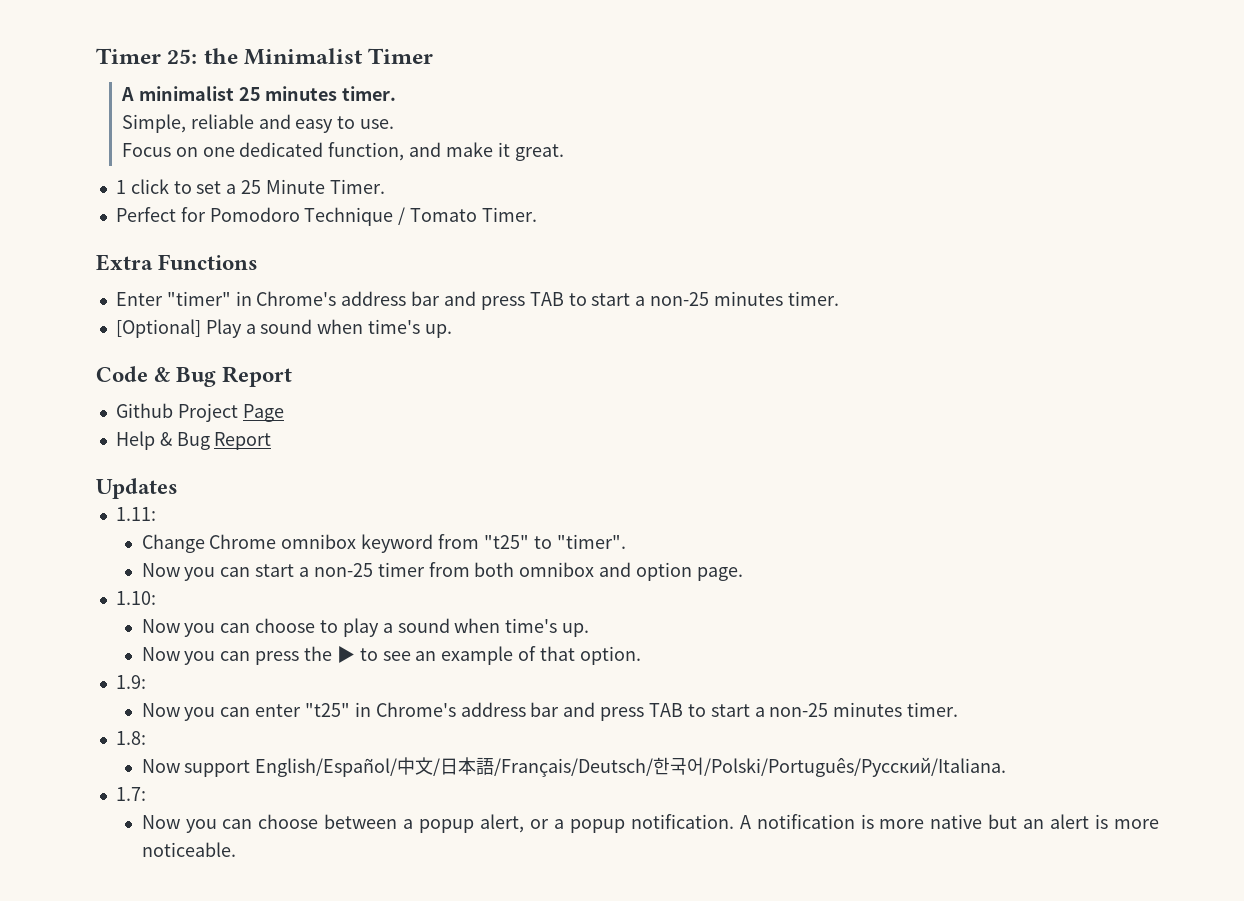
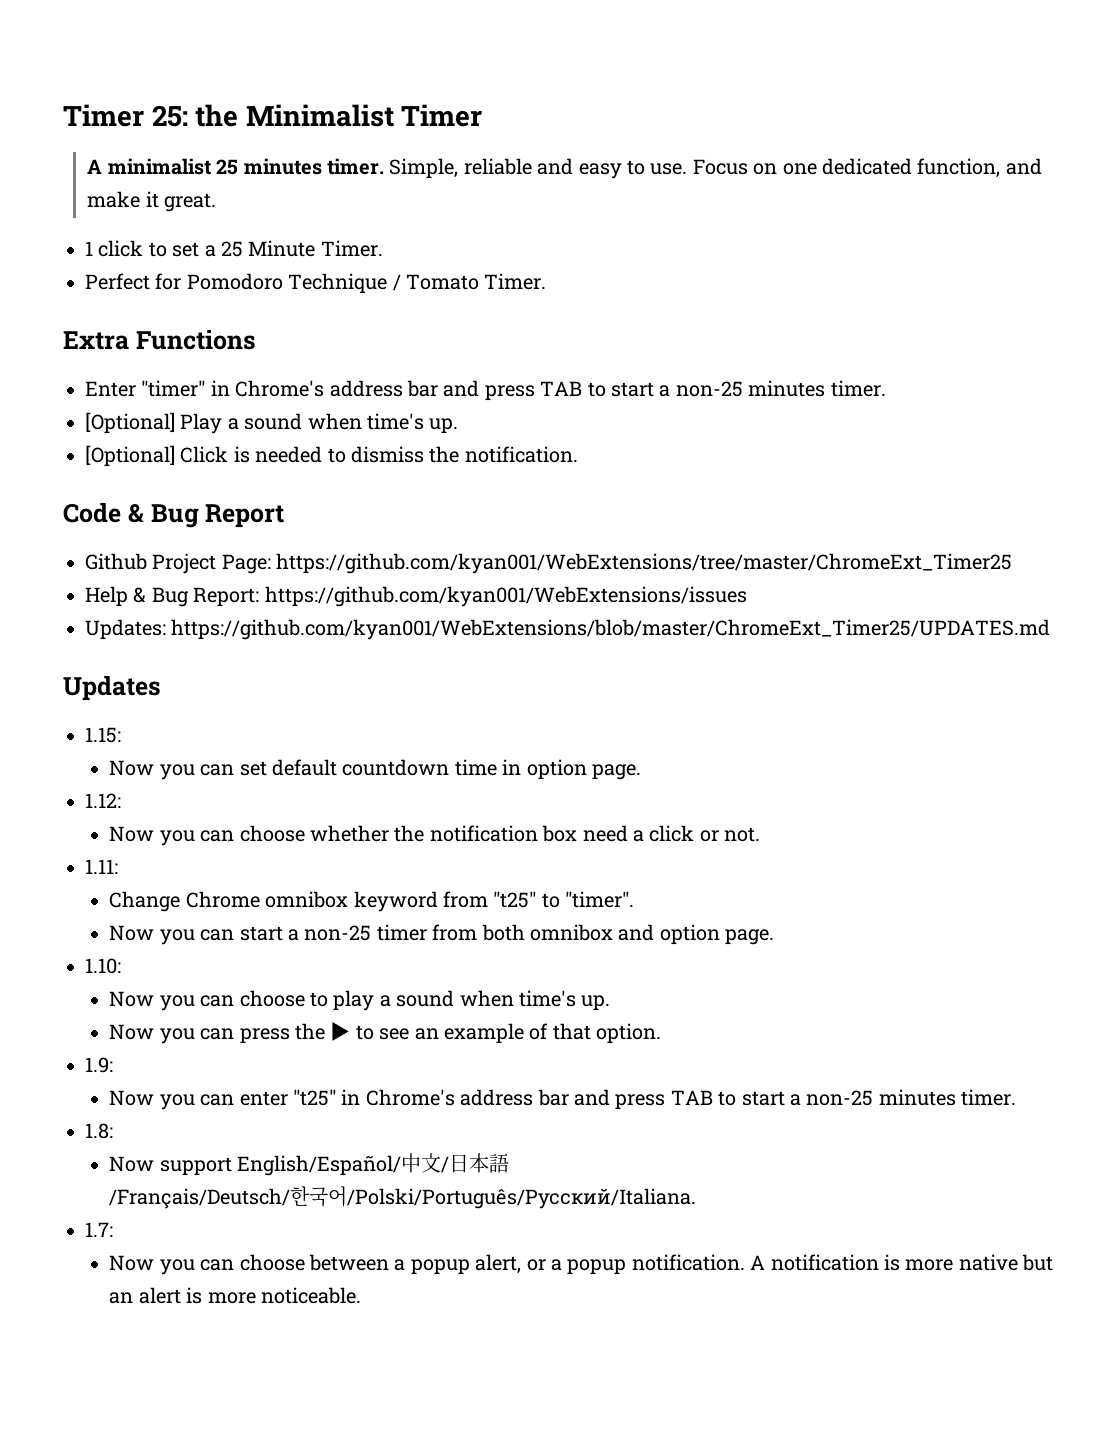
(397, 93) // -> (384, 166) none
(395, 124) // -> (688, 169) none
(452, 331) none -> [85,445,578,467] // [Optional] Click is needed to dismiss the notification.
[242,404,284,422] Page -> [221,553,1013,574] Page: https://github.com/kyan001/WebExtensions/tree/master/ChromeExt_Timer25
[214,432,272,450] [96,478,178,499] Report // Updates -> [193,586,747,607] [85,619,1051,640] [63,675,161,701] [85,727,121,743] [109,759,641,780] [85,793,121,808] [109,825,761,846] Report: https://github.com/kyan001/WebExtensions/issues // Updates: https://github.com/kyan001/WebExtensions/blob/master/ChromeExt_Timer25/UPDATES.md // Updates // 1.15: // Now you can set default countdown time in option page. // 1.12: // Now you can choose whether the notification box need a click or not.

